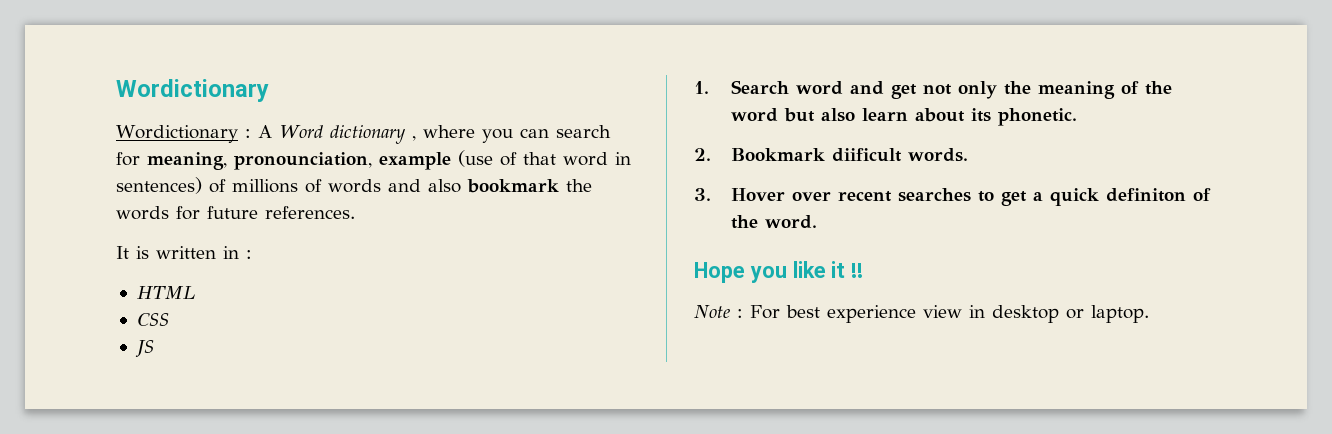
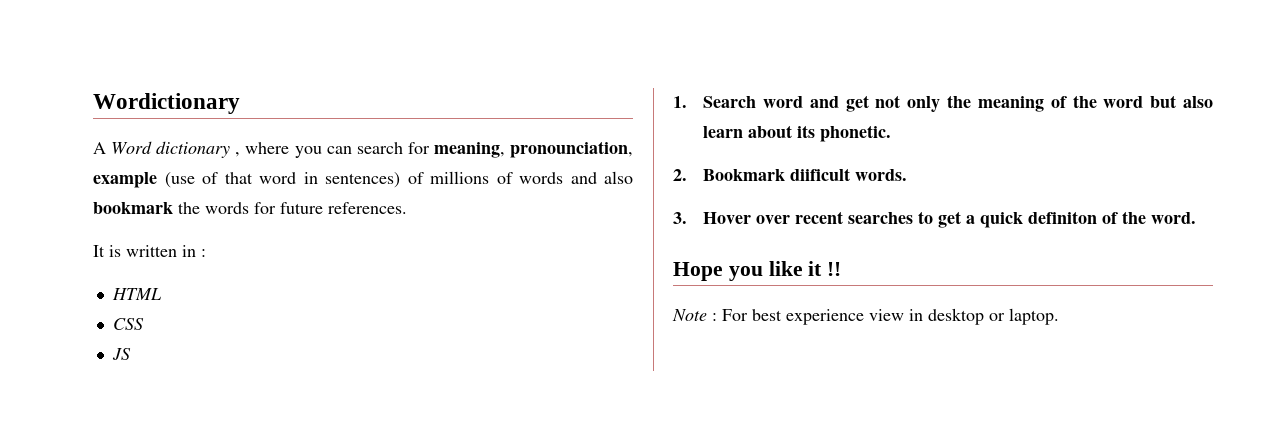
[116,125,251,143] Wordictionary : -> (240, 103) none

